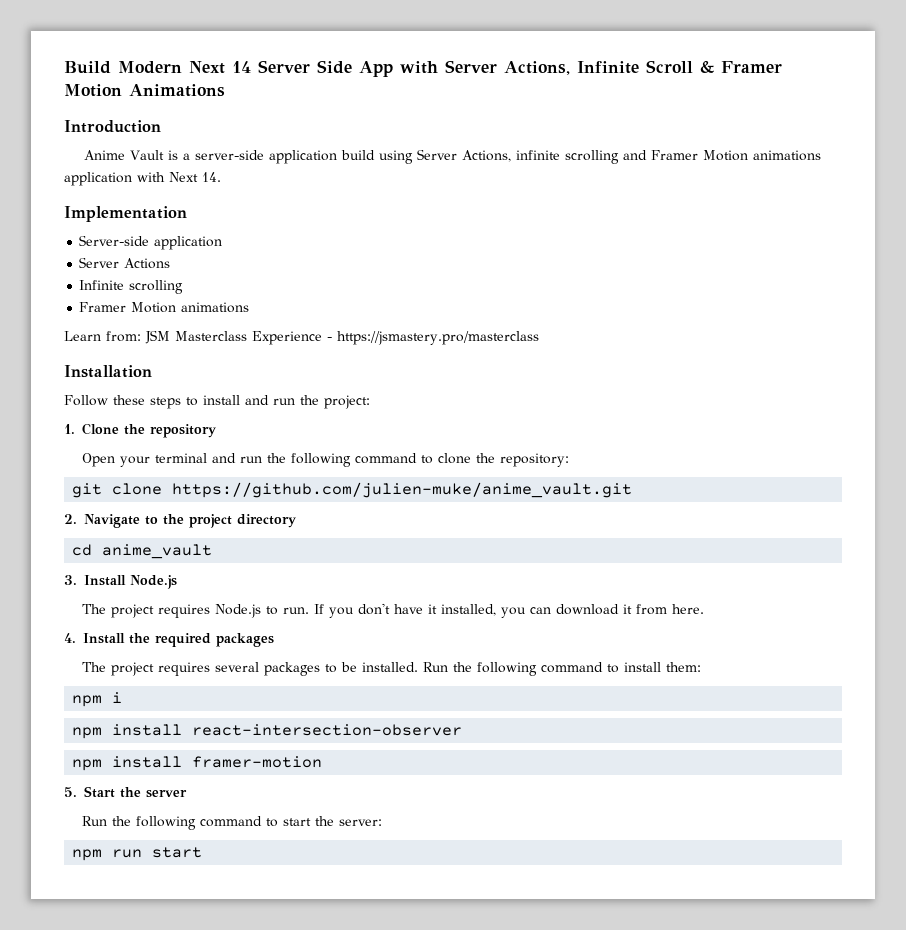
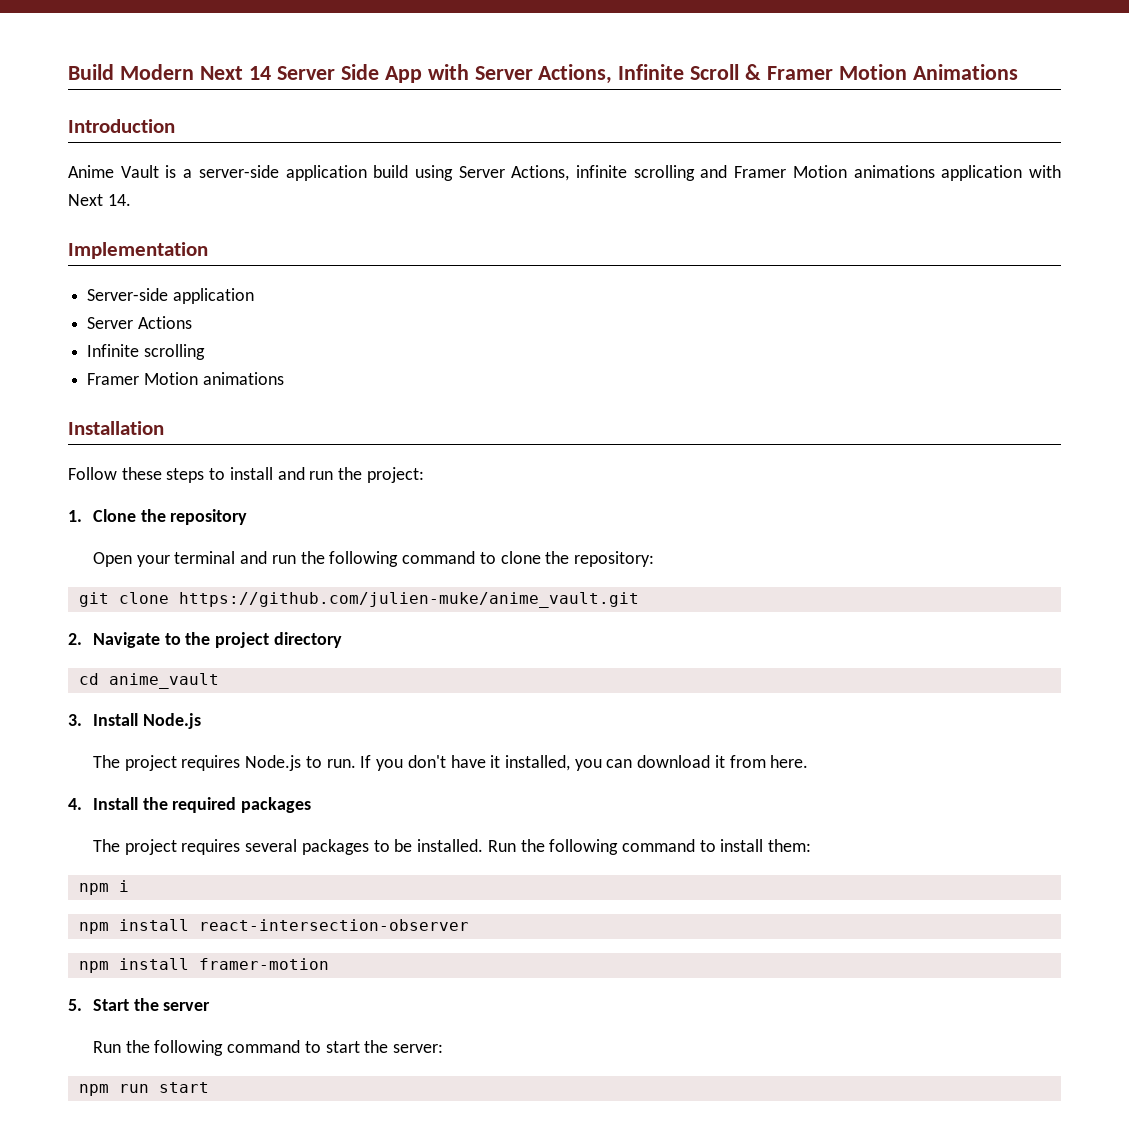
[64,330,539,345] // Learn from: JSM Masterclass Experience - https://jsmastery.pro/masterclass -> (284, 378) none

